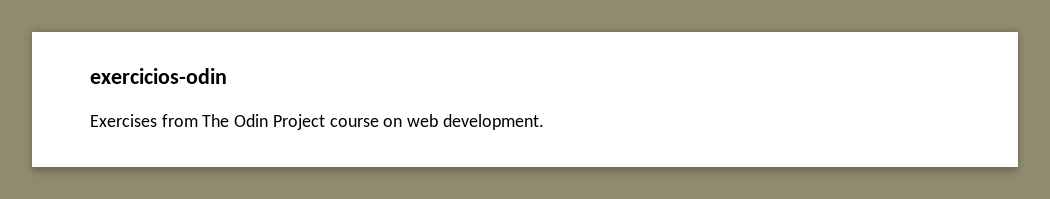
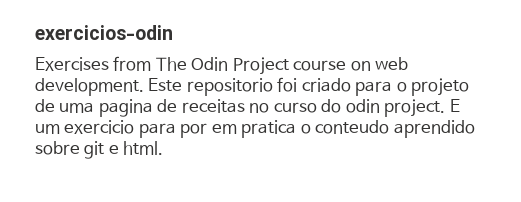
(544, 122) none -> [148,77,470,96] [35,99,460,117] [35,120,475,138] [35,141,164,159] Este repositorio foi criado para o projeto de uma pagina de receitas no curso do odin project. E um exercicio para por em pratica o conteudo aprendido sobre git e html.

